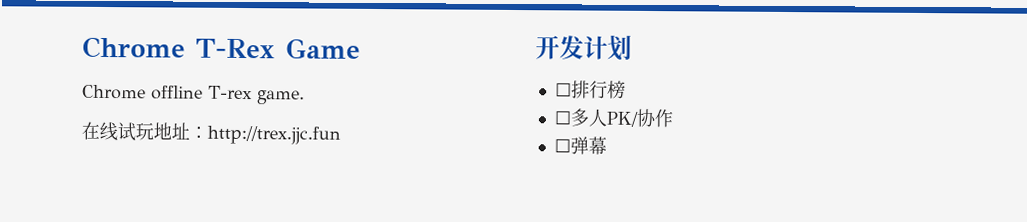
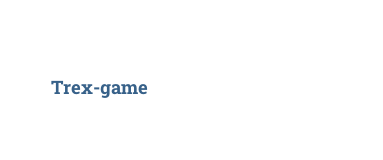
[82,36,360,59] [82,84,305,105] [81,121,341,145] [535,35,632,61] [554,80,626,99] [553,108,674,128] [553,136,607,155] Chrome T-Rex Game // Chrome offline T-rex game. // 在线试玩地址：http://trex.jjc.fun // 开发计划 // ☐排行榜 // ☐多人PK/协作 // ☐弹幕 -> [51,80,148,98] Trex-game

